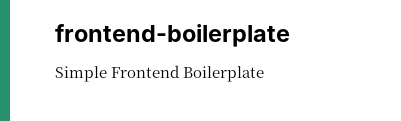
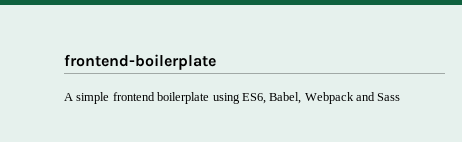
[55,65,265,82] Simple Frontend Boilerplate -> [64,92,401,104] A simple frontend boilerplate using ES6, Babel, Webpack and Sass

